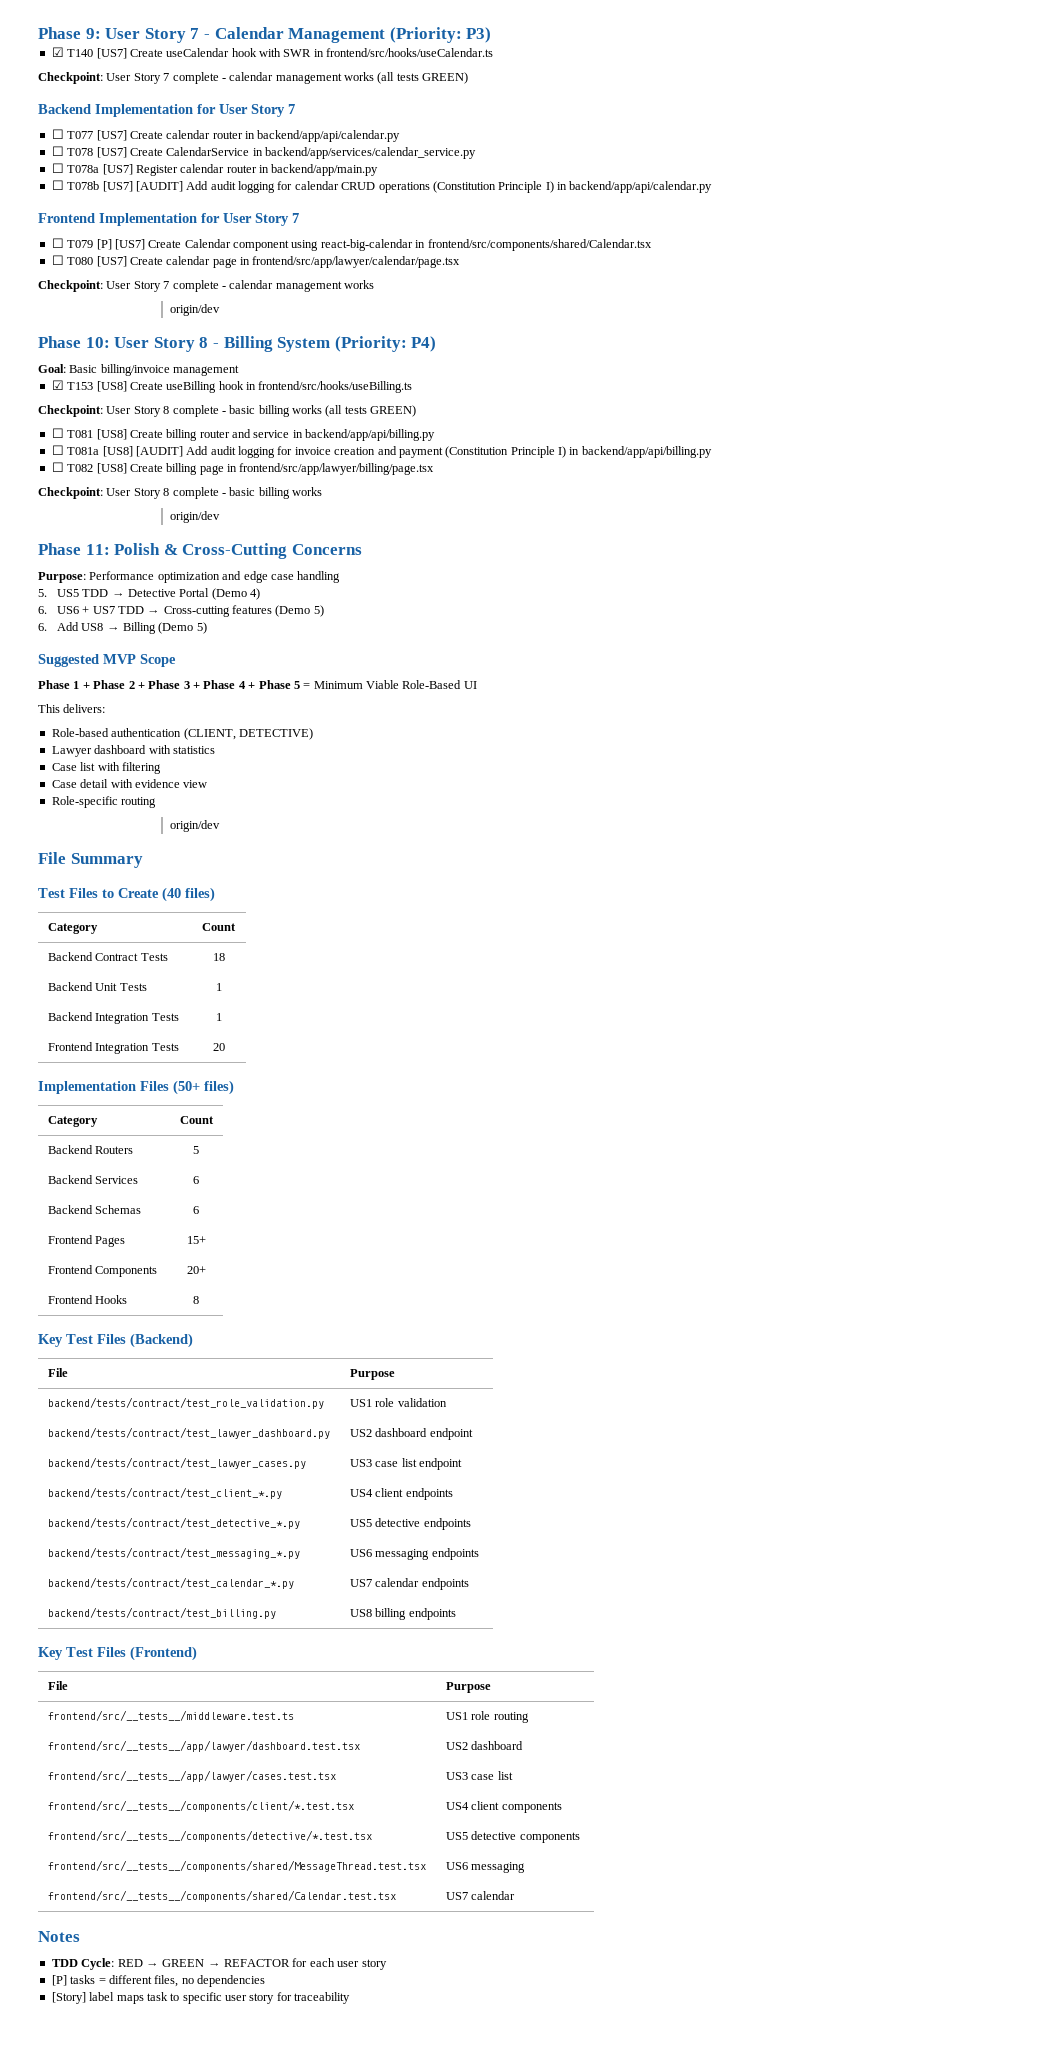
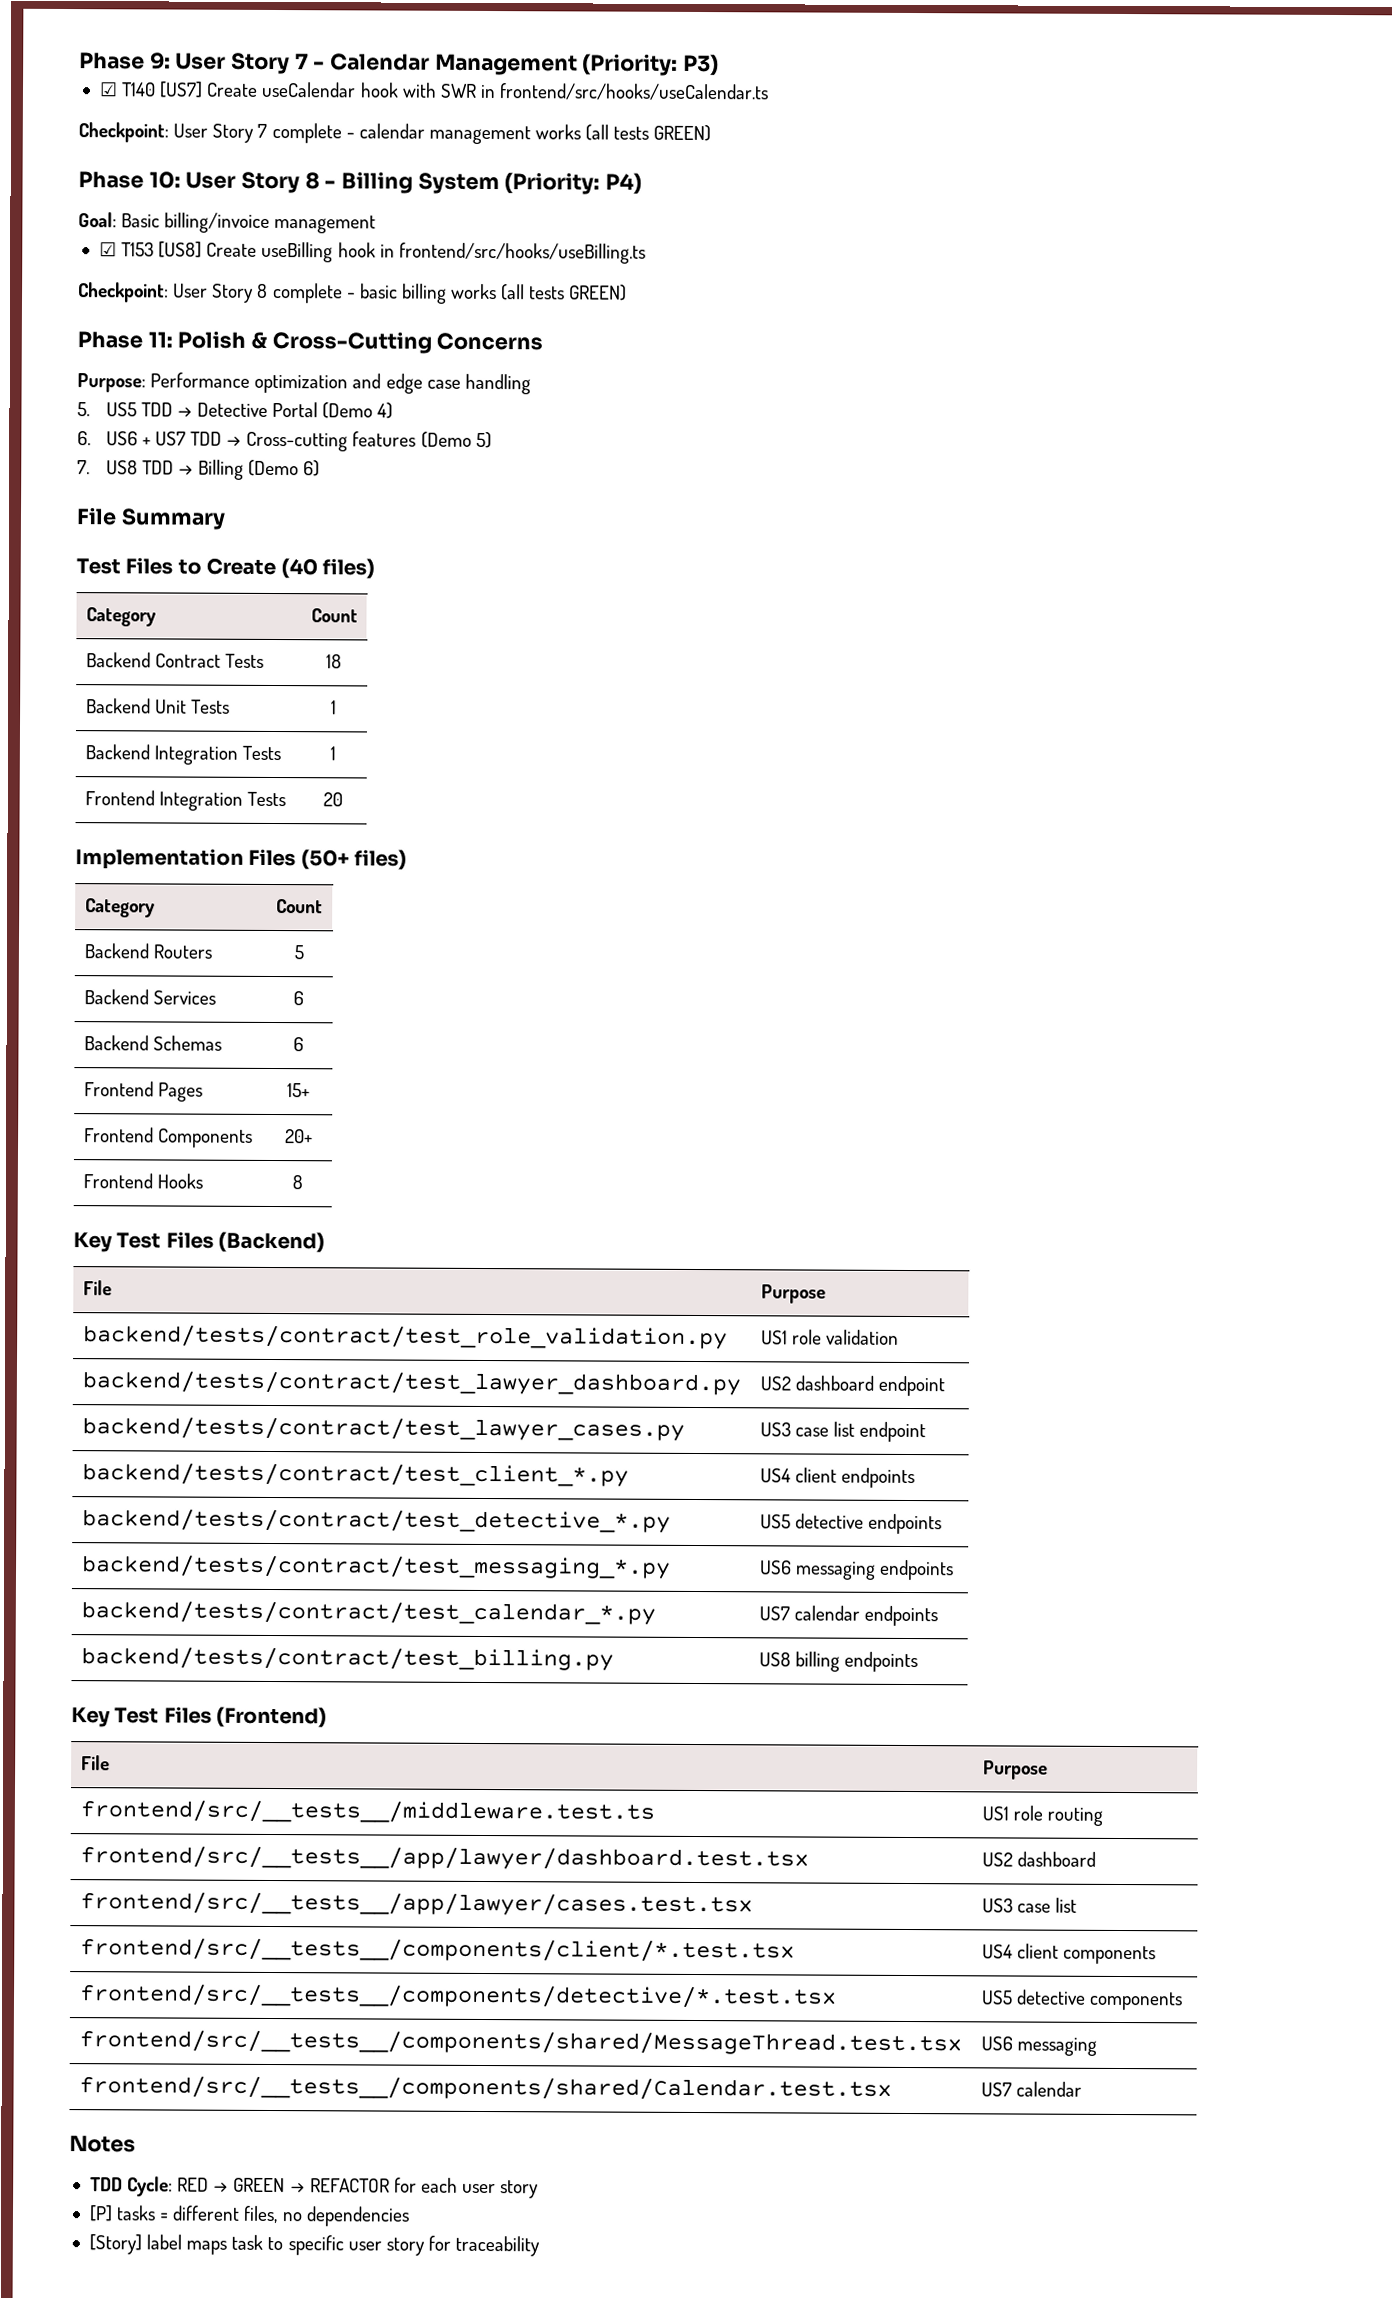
[38,104,295,117] [51,129,401,142] [51,146,476,159] [51,163,379,176] [51,180,713,193] [38,213,299,226] [51,238,652,251] [51,255,461,268] [38,280,374,292] [169,304,220,316] // Backend Implementation for User Story 7 // ☐ T077 [US7] Create calendar router in backend/app/api/calendar.py // ☐ T078 [US7] Create CalendarService in backend/app/services/calendar_service.py // ☐ T078a [US7] Register calendar router in backend/app/main.py // ☐ T078b [US7] [AUDIT] Add audit logging for calendar CRUD operations (Constitution Principle I) in backend/app/api/calendar.py // Frontend Implementation for User Story 7 // ☐ T079 [P] [US7] Create Calendar component using react-big-calendar in frontend/src/components/shared/Calendar.tsx // ☐ T080 [US7] Create calendar page in frontend/src/app/lawyer/calendar/page.tsx // Checkpoint: User Story 7 complete - calendar management works // origin/dev -> (712, 133) none
[51,428,436,441] [51,445,712,458] [51,462,435,475] [38,487,322,499] [169,511,220,523] // ☐ T081 [US8] Create billing router and service in backend/app/api/billing.py // ☐ T081a [US8] [AUDIT] Add audit logging for invoice creation and payment (Constitution Principle I) in backend/app/api/billing.py // ☐ T082 [US8] Create billing page in frontend/src/app/lawyer/billing/page.tsx // Checkpoint: User Story 8 complete - basic billing works // origin/dev -> (628, 292) none
[38,622,207,634] [38,654,176,667] [38,680,477,689] [38,704,106,713] [51,728,313,740] [51,745,215,757] [51,762,161,774] [51,779,208,788] [51,796,157,808] [169,820,220,832] 6. Add US8 → Billing (Demo 5) // Suggested MVP Scope // Phase 1 + Phase 2 + Phase 3 + Phase 4 + Phase 5 = Minimum Viable Role-Based UI // This delivers: // Role-based authentication (CLIENT, DETECTIVE) // Lawyer dashboard with statistics // Case list with filtering // Case detail with evidence view // Role-specific routing // origin/dev -> [77,459,321,480] 7. US8 TDD → Billing (Demo 6)

